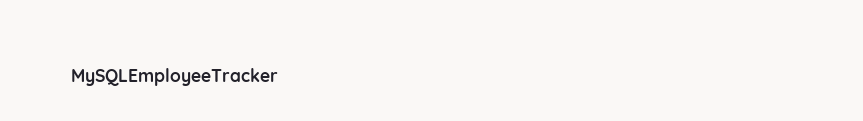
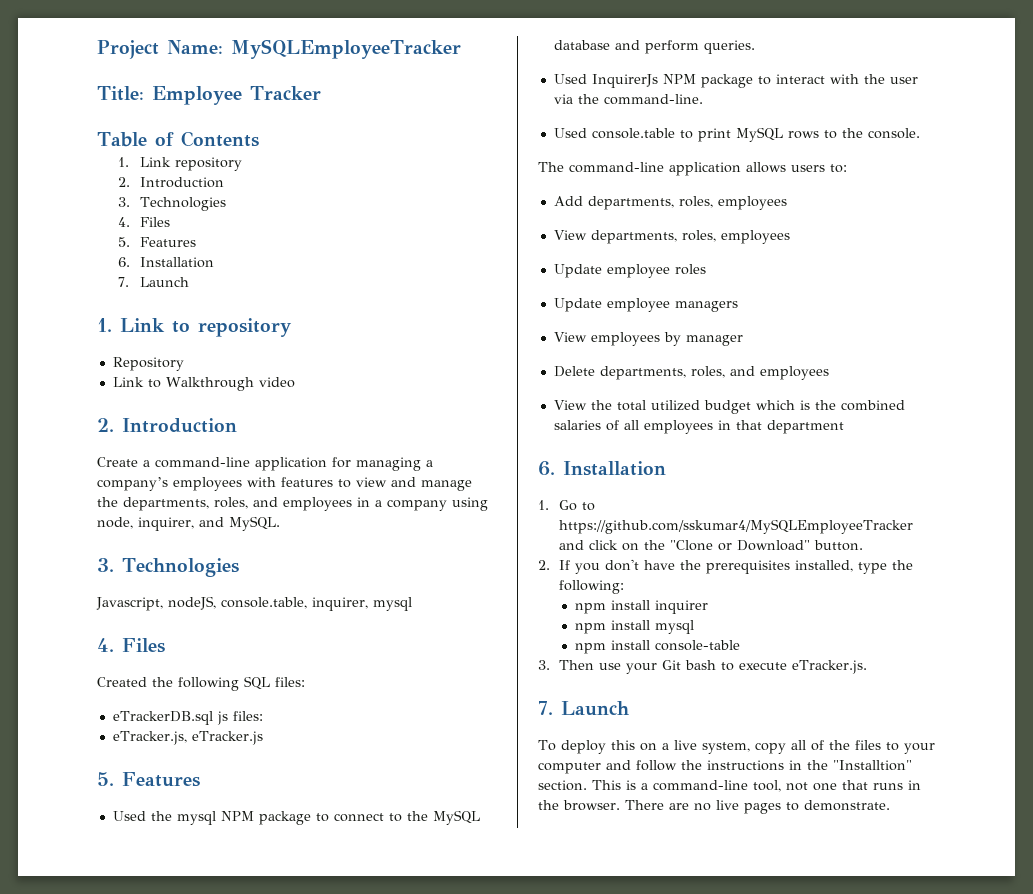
(71, 77) none -> [97,40,223,59] Project Name:
(278, 77) none -> [97,86,321,105] [97,131,259,147] [118,157,242,171] [118,177,224,188] [118,197,226,211] [118,217,170,227] [118,237,196,247] [118,257,214,268] [118,277,189,287] [97,318,292,337] [112,357,184,371] [112,377,295,391] [97,418,237,433] [97,457,433,471] [97,477,472,491] [97,497,488,511] [97,516,280,531] [97,558,239,577] [96,596,412,611] [97,638,165,653] [97,676,305,691] [112,711,263,725] [112,731,263,745] [97,772,200,787] [112,810,480,825] [553,40,755,54] [553,74,918,88] [553,94,703,105] [553,127,920,142] [538,162,847,176] [553,196,787,210] [553,230,790,244] [553,264,706,278] [553,298,738,312] [553,332,743,346] [553,366,829,380] [553,400,905,414] [553,420,844,434] [538,461,666,476] [538,500,596,511] [559,519,914,534] [559,540,864,551] [538,559,914,574] [559,580,625,594] [575,600,709,614] [575,620,695,634] [575,640,741,654] [538,660,868,674] [538,701,629,716] [538,740,935,754] [538,760,912,774] [538,780,921,792] [538,800,890,814] // Title: Employee Tracker // Table of Contents // 1. Link repository // 2. Introduction // 3. Technologies // 4. Files // 5. Features // 6. Installation // 7. Launch // 1. Link to repository // Repository // Link to Walkthrough video // 2. Introduction // Create a command-line application for managing a company’s employees with features to view and manage the departments, roles, and employees in a company using node, inquirer, and MySQL. // 3. Technologies // Javascript, nodeJS, console.table, inquirer, mysql // 4. Files // Created the following SQL files: // eTrackerDB.sql js files: // eTracker.js, eTracker.js // 5. Features // Used the mysql NPM package to connect to the MySQL database and perform queries. // Used InquirerJs NPM package to interact with the user via the command-line. // Used console.table to print MySQL rows to the console. // The command-line application allows users to: // Add departments, roles, employees // View departments, roles, employees // Update employee roles // Update employee managers // View employees by manager // Delete departments, roles, and employees // View the total utilized budget which is the combined salaries of all employees in that department // 6. Installation // 1. Go to https://github.com/sskumar4/MySQLEmployeeTracker and click on the "Clone or Download" button. // 2. If you don't have the prerequisites installed, type the following: // npm install inquirer // npm install mysql // npm install console-table // 3. Then use your Git bash to execute eTracker.js. // 7. Launch // To deploy this on a live system, copy all of the files to your computer and follow the instructions in the "Installtion" section. This is a command-line tool, not one that runs in the browser. There are no live pages to demonstrate.

